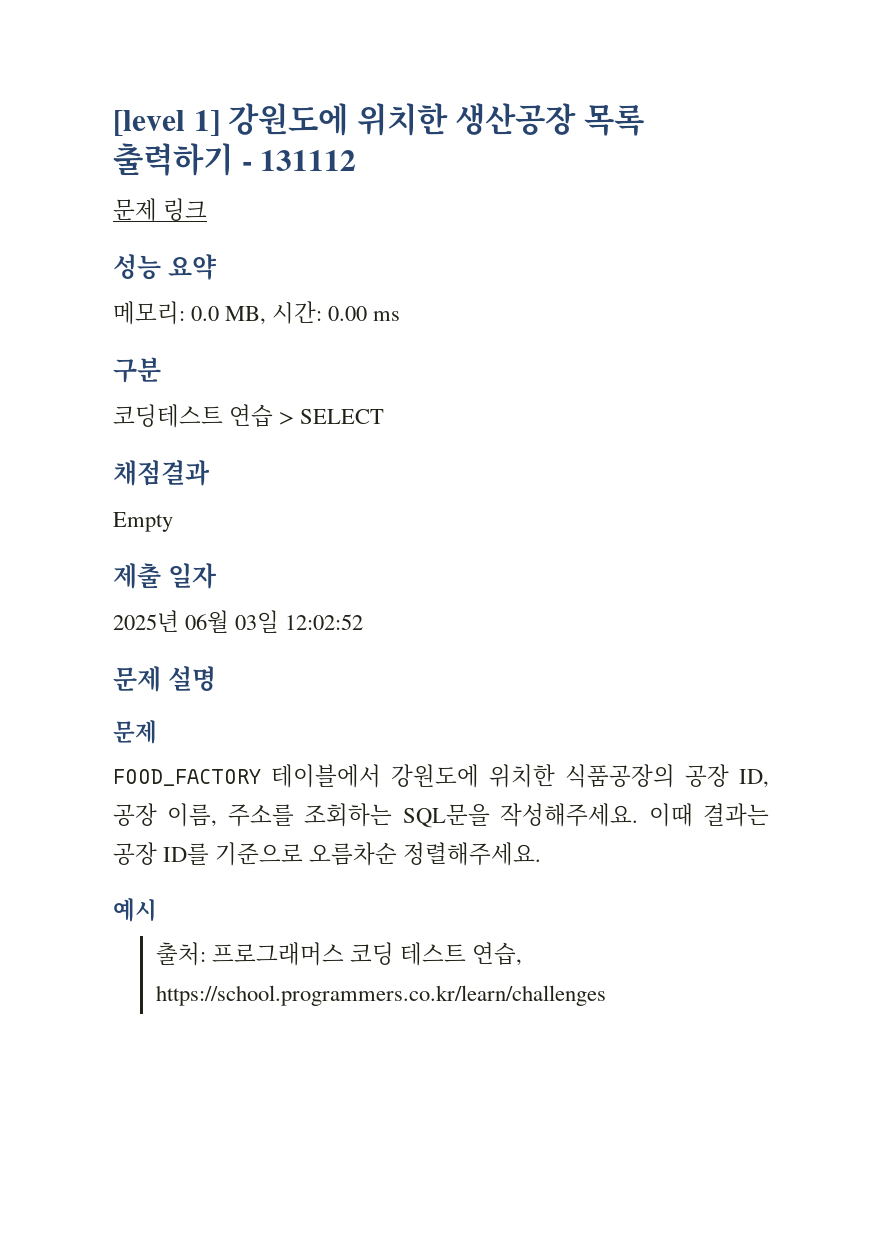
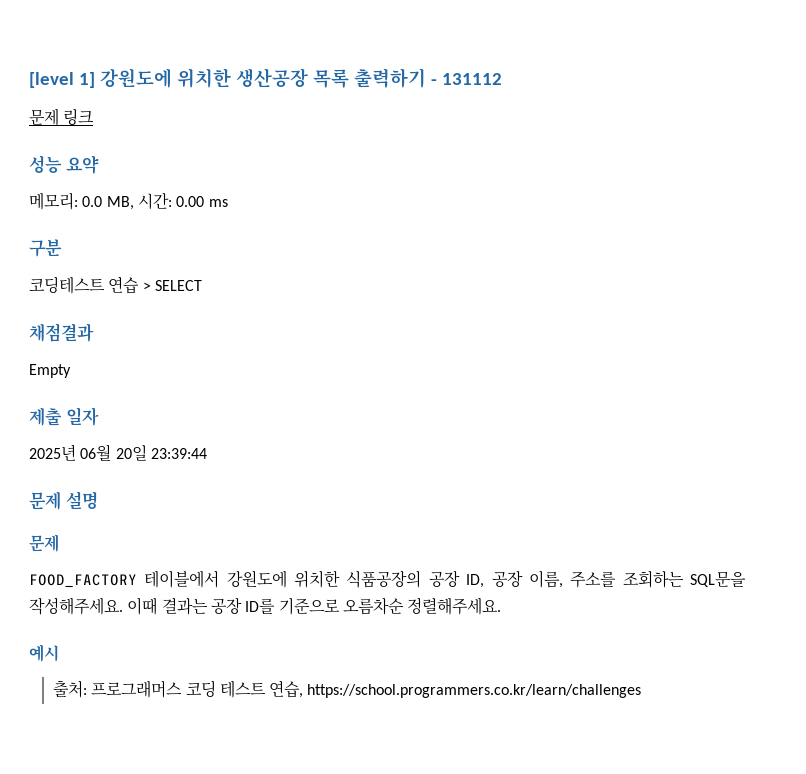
[235,610,364,633] 03일 12:02:52 -> [115,445,207,461] 20일 23:39:44

